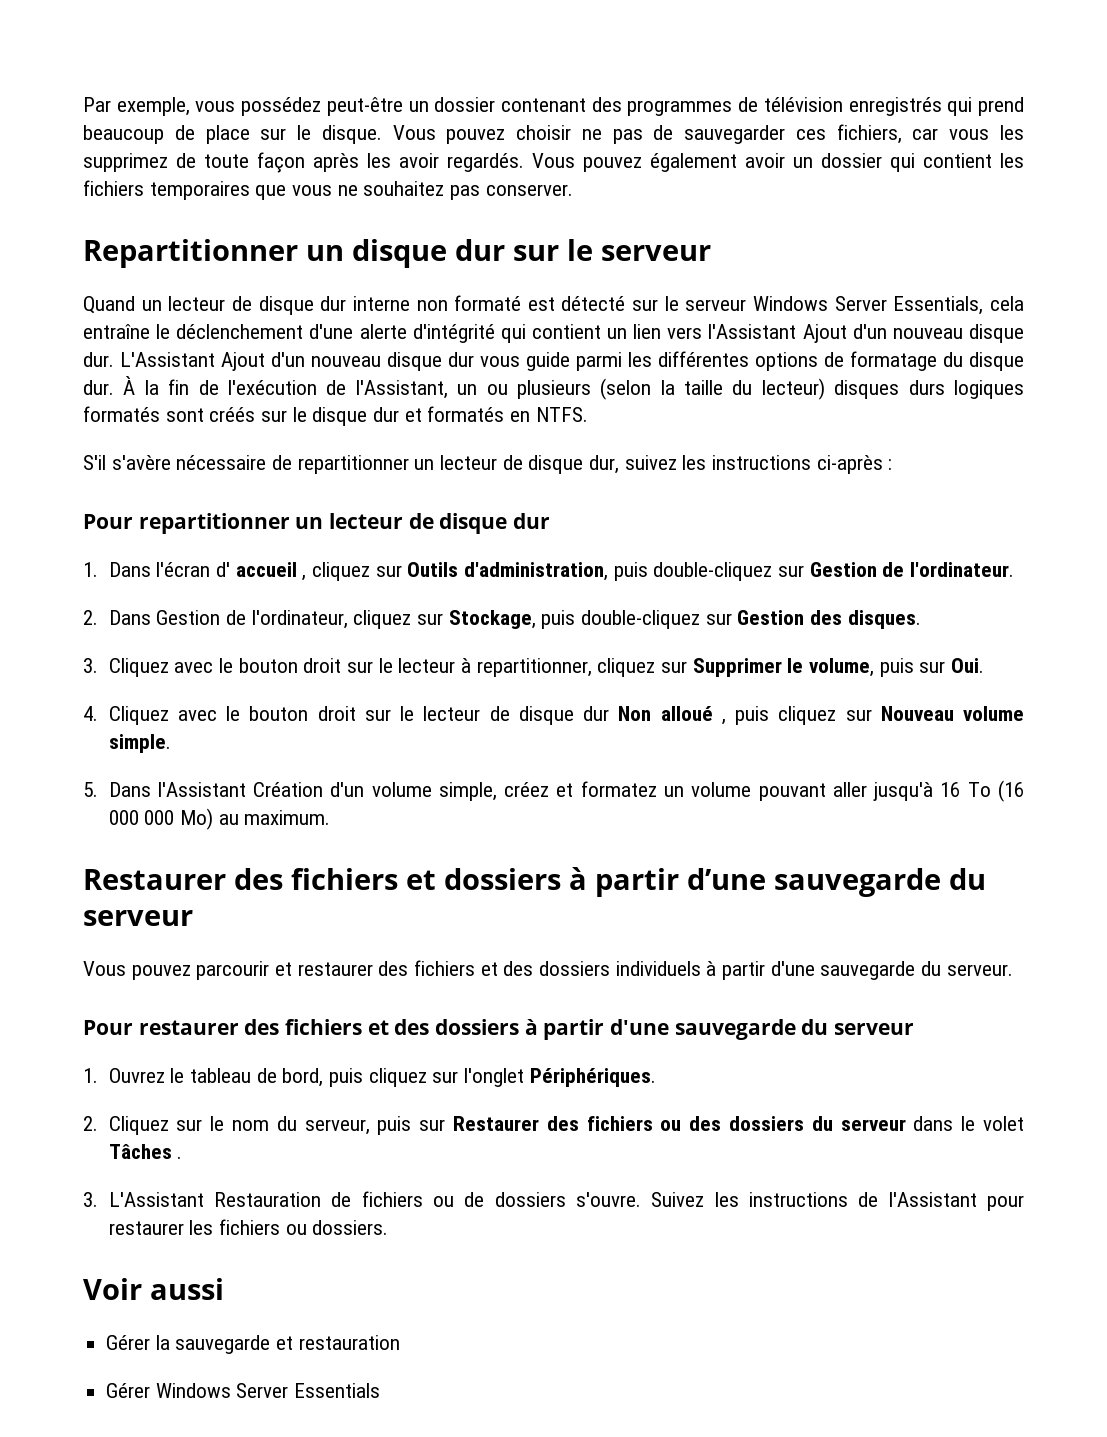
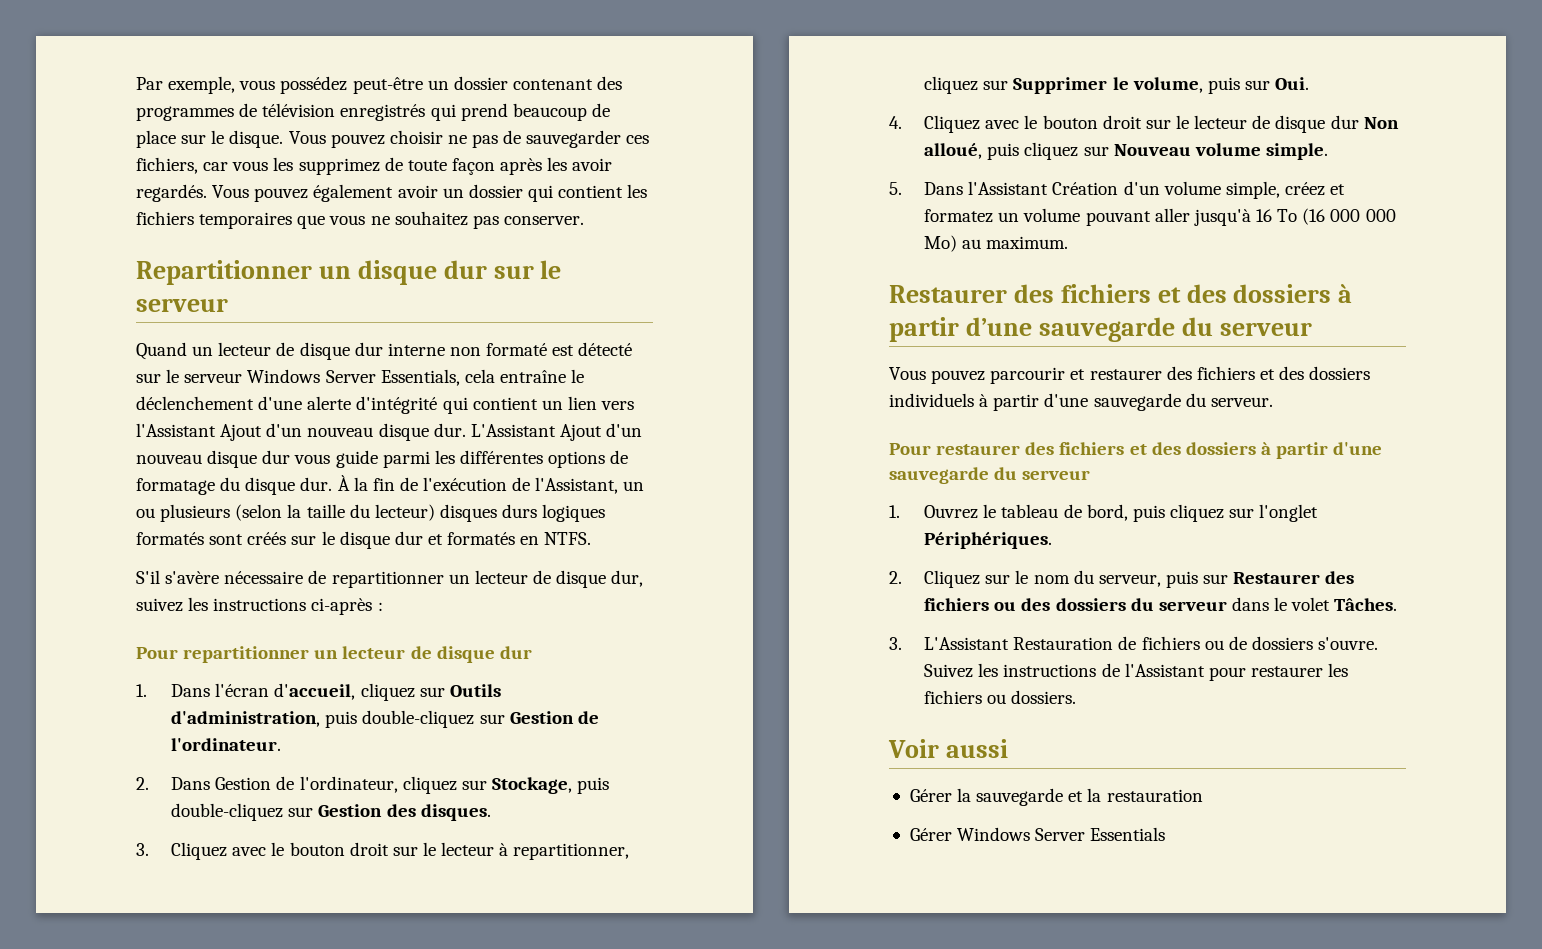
[215,562,307,581] d' accueil , -> [274,683,356,700] d'accueil,
[660,706,726,725] alloué , -> [924,143,983,159] alloué,
(436, 880) none -> [1186,284,1227,303] des
[108,1144,183,1159] Tâches . -> [1334,598,1398,611] Tâches.
(294, 1343) none -> [1087,788,1102,802] la

